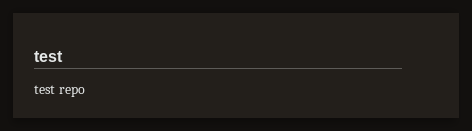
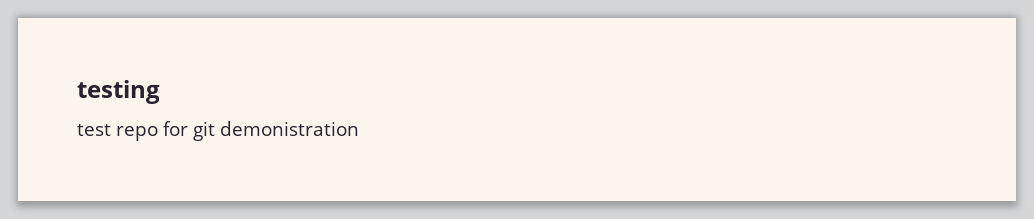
[34,51,63,62] test -> [77,80,160,104] testing
(85, 91) none -> [163,121,359,141] for git demonistration

